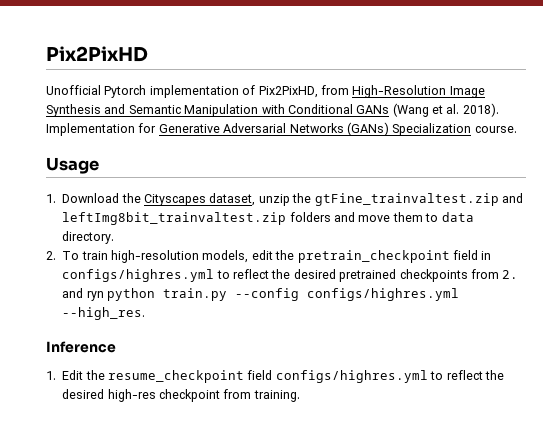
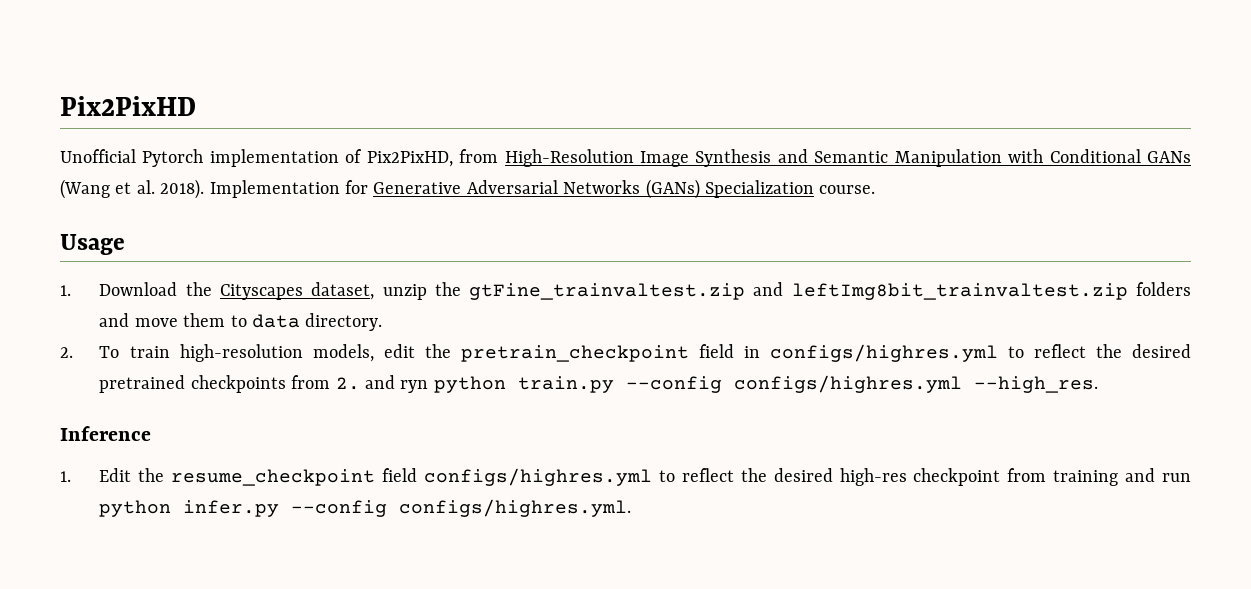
[253,390,300,402] training. -> [1053,468,1192,486] [99,499,632,517] training and run python infer.py --config configs/highres.yml.

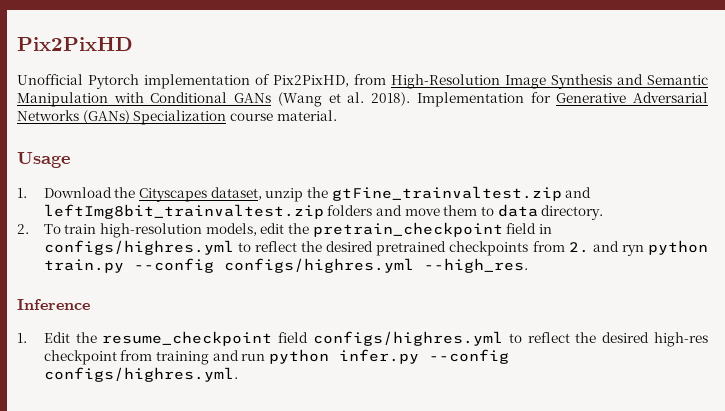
[819,185,876,194] course. -> [229,110,337,121] course material.

